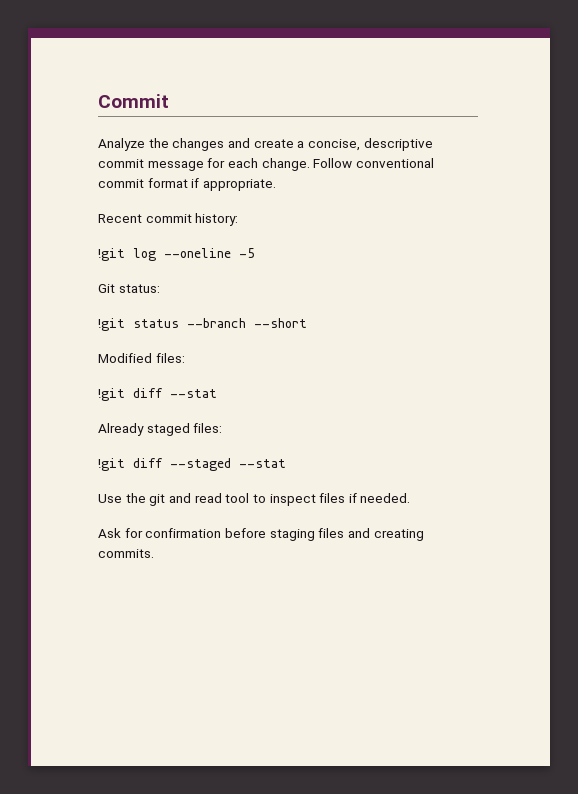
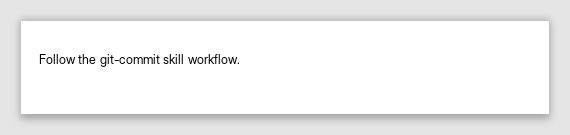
[98,94,169,108] [98,138,433,151] [98,158,434,171] [98,178,276,191] [98,213,239,226] [98,248,255,261] [98,284,160,293] [98,318,307,331] [98,353,185,363] [98,388,217,401] [98,423,223,436] [98,458,286,471] [98,493,411,506] [98,528,424,541] [98,549,154,558] Commit // Analyze the changes and create a concise, descriptive commit message for each change. Follow conventional commit format if appropriate. // Recent commit history: // !git log --oneline -5 // Git status: // !git status --branch --short // Modified files: // !git diff --stat // Already staged files: // !git diff --staged --stat // Use the git and read tool to inspect files if needed. // Ask for confirmation before staging files and creating commits. -> [39,54,240,67] Follow the git-commit skill workflow.

